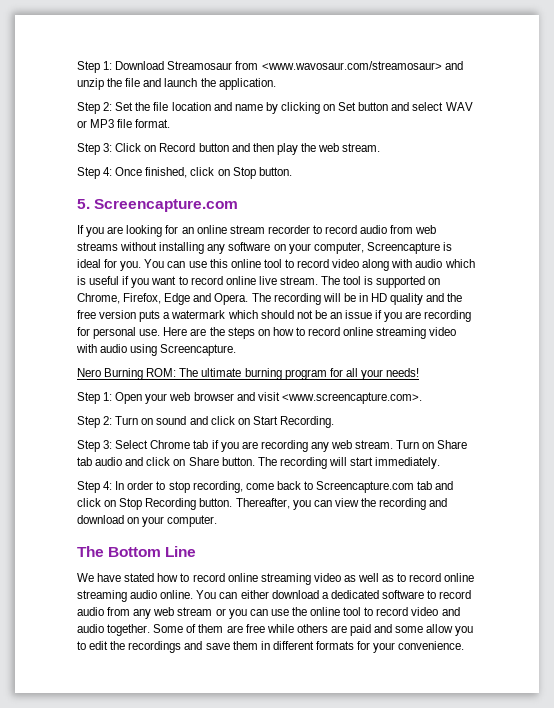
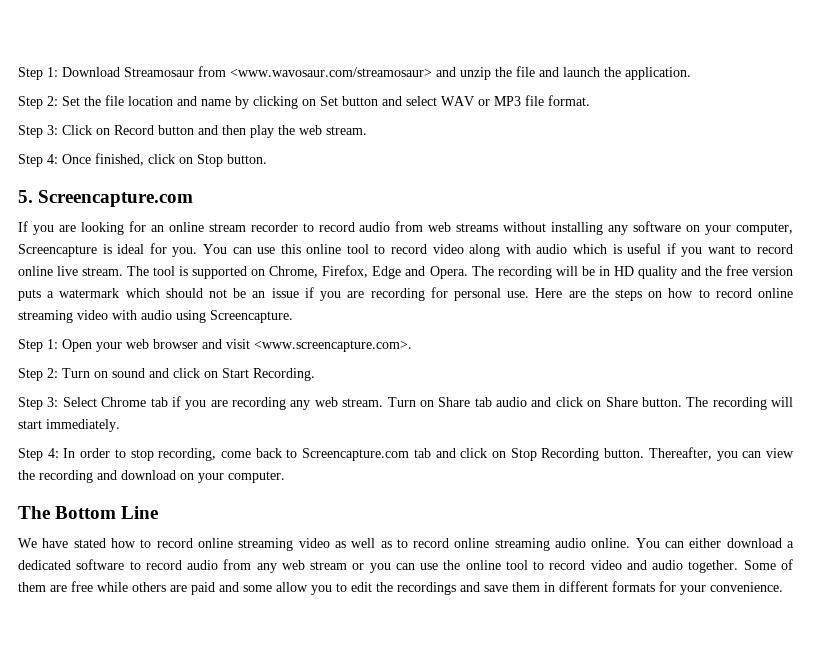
[77,368,420,380] // Nero Burning ROM: The ultimate burning program for all your needs! -> (293, 316) none

